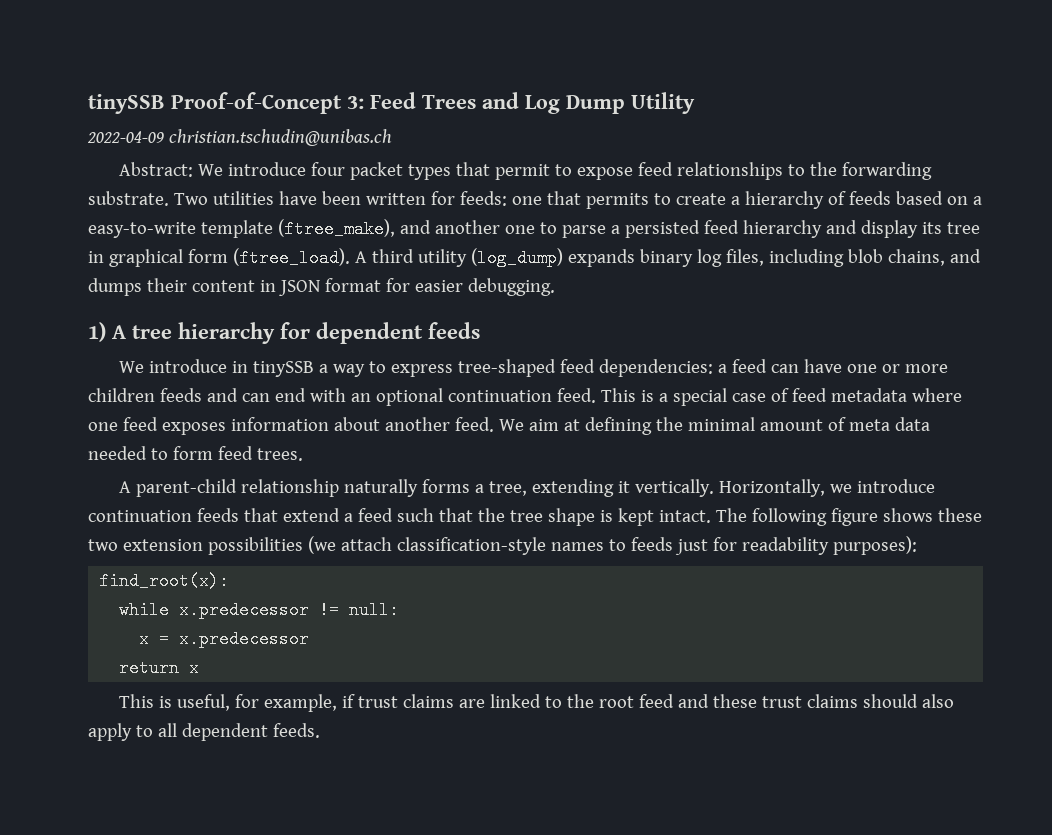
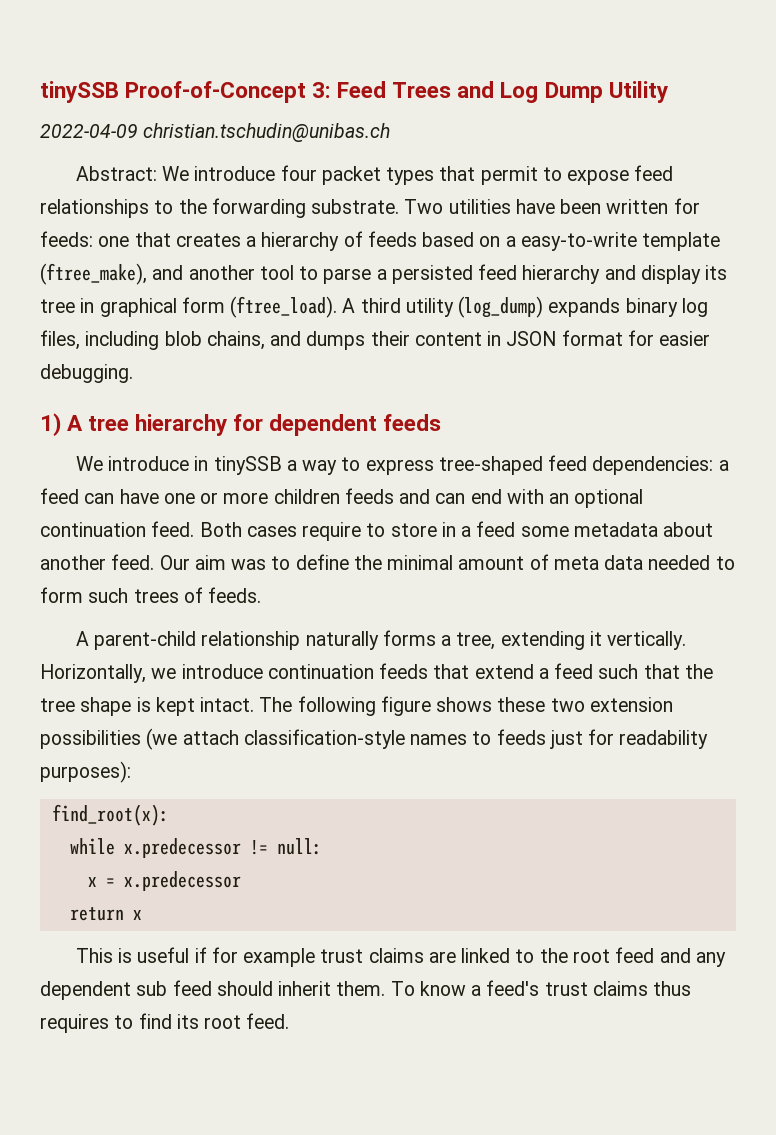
[585,193,726,209] permits to create -> [175,233,241,247] creates
[504,225,535,234] one -> [259,265,294,280] tool
[600,388,962,406] [88,417,652,435] This is a special case of feed metadata where one feed exposes information about another feed. We aim at defining -> [199,521,714,541] [40,554,349,570] Both cases require to store in a feed some metadata about another feed. Our aim was to define
[217,446,303,461] feed trees. -> [88,587,262,603] such trees of feeds.
[176,694,355,712] useful, for example, if -> [137,947,316,967] useful if for example
[712,694,954,708] [88,723,320,741] these trust claims should also apply to all dependent feeds. -> [695,952,726,967] [40,980,692,1000] [40,1013,290,1033] any dependent sub feed should inherit them. To know a feed's trust claims thus requires to find its root feed.

